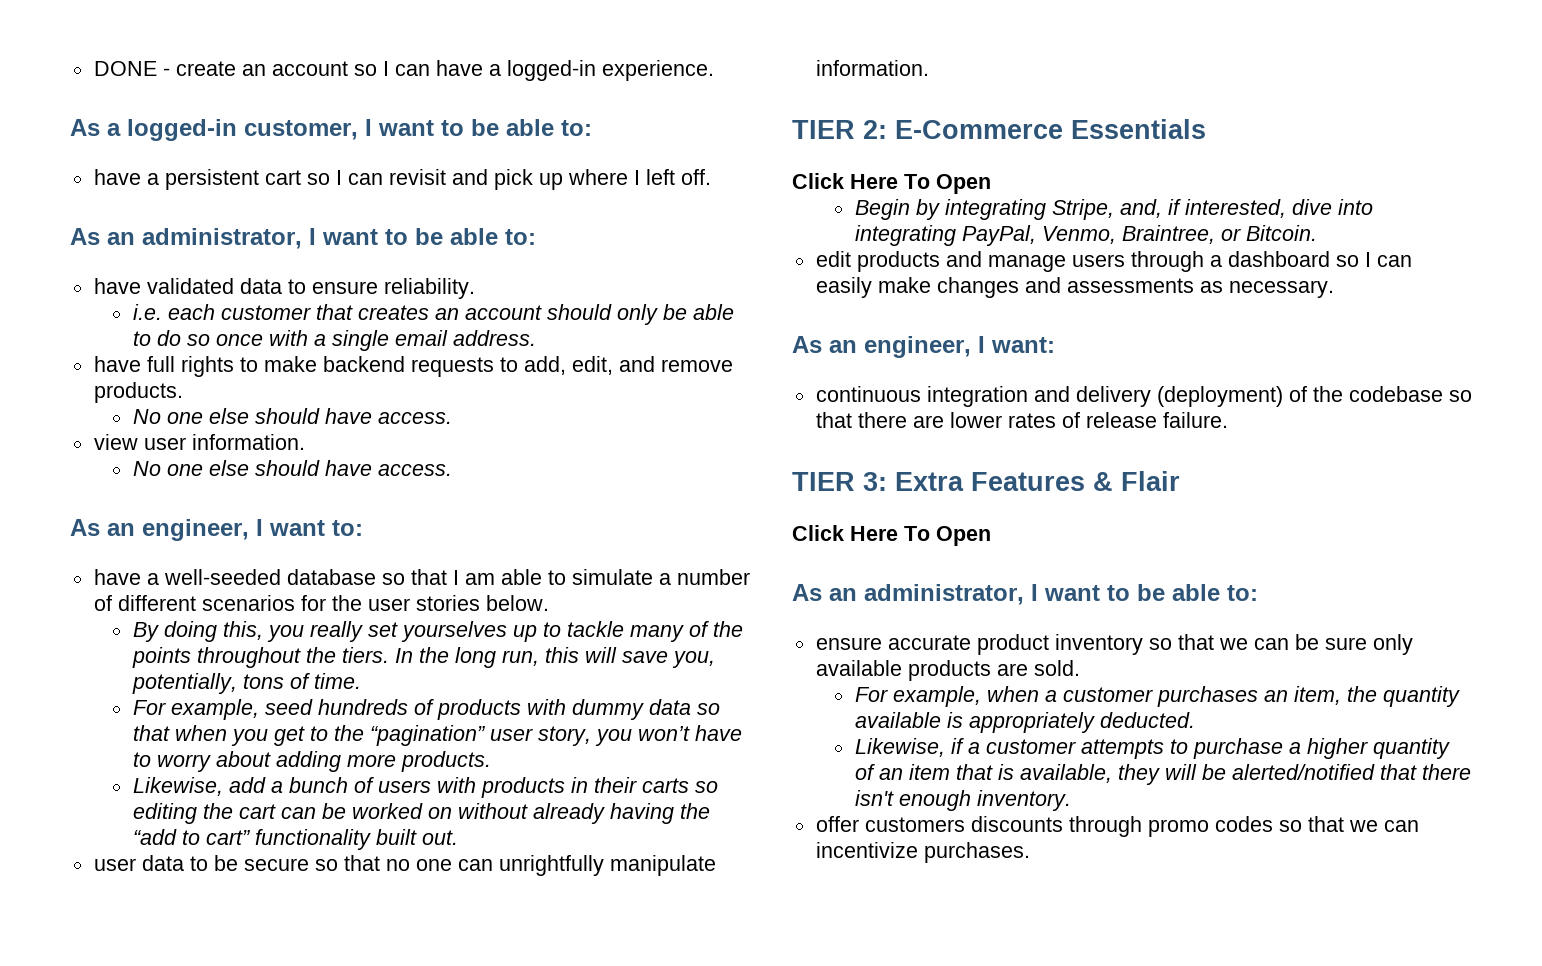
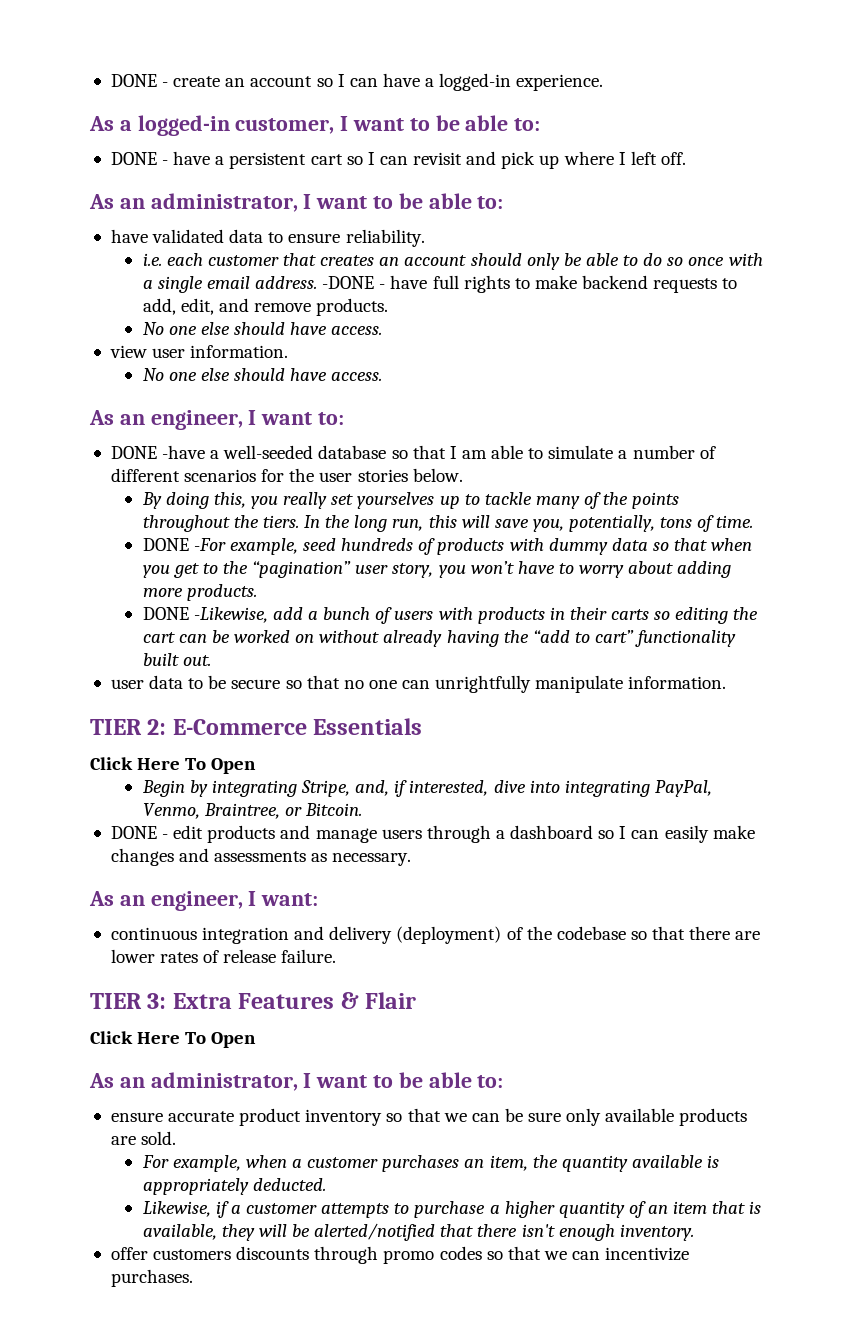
(592, 128) none -> [110,152,169,165] DONE -
(536, 338) // -> [322,276,386,289] -DONE -
[93,569,141,585] have -> [110,445,206,459] DONE -have
[132,700,166,715] For -> [142,538,226,551] DONE -For
[132,777,223,796] Likewise, -> [142,607,268,623] DONE -Likewise,
(1317, 233) none -> [110,826,169,839] DONE -

